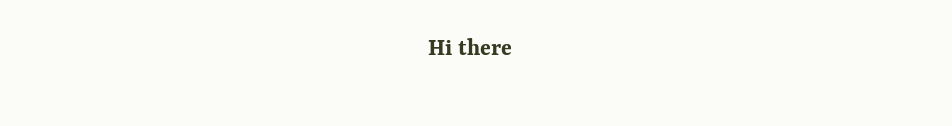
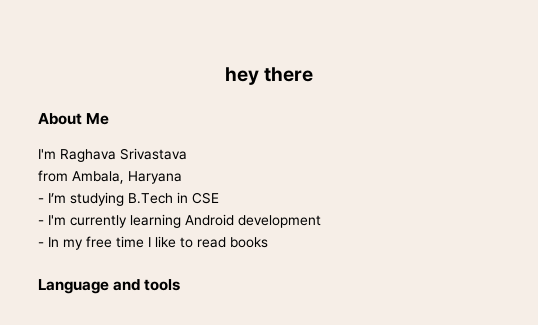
[427,40,452,55] Hi -> [224,67,259,85] hey
(513, 46) none -> [38,113,110,125] [38,148,187,162] [38,170,182,184] [38,192,219,206] [38,214,321,228] [38,236,268,250] [38,279,181,294] // About Me // I'm Raghava Srivastava // from Ambala, Haryana // - I’m studying B.Tech in CSE // - I'm currently learning Android development // - In my free time I like to read books // Language and tools

